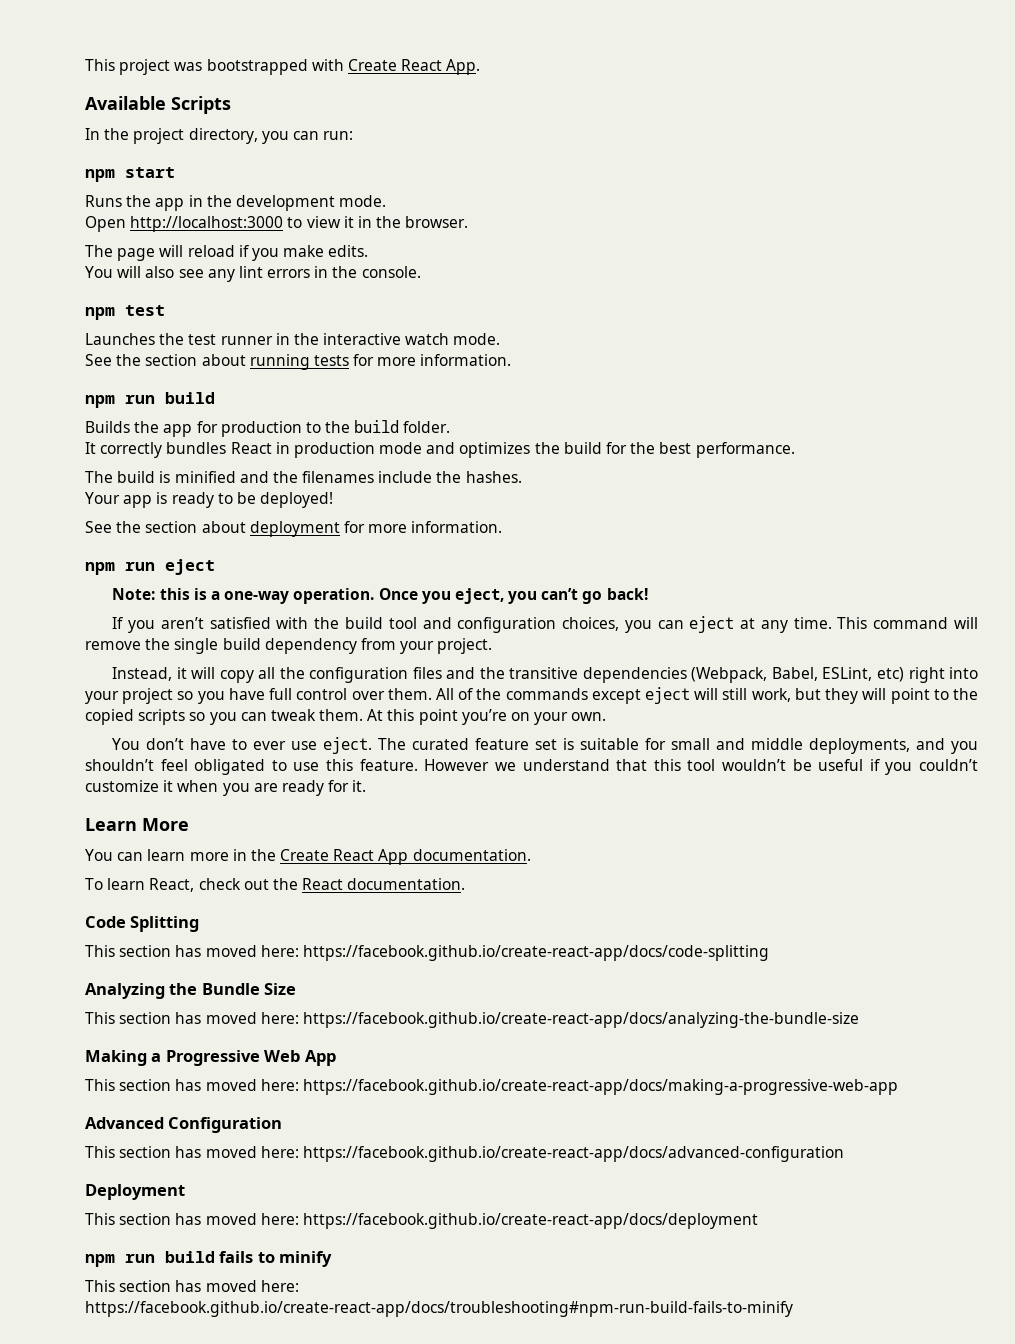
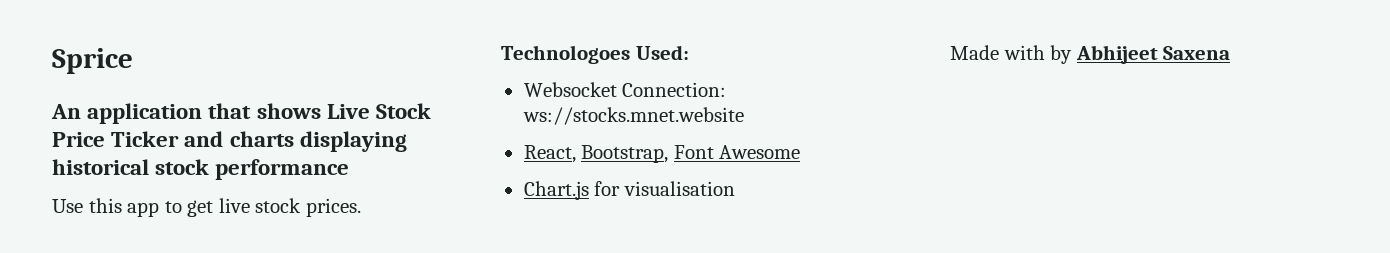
[85,59,481,75] [85,96,231,114] [85,128,354,144] [85,167,175,182] [85,195,387,211] [85,216,469,232] [85,245,369,261] [85,266,421,282] [85,305,165,320] [85,333,501,345] [85,354,512,370] [85,392,215,408] [85,420,451,437] [85,442,795,458] [85,471,522,483] [85,492,334,508] [85,521,503,537] [85,559,215,575] [112,588,648,604] [112,616,979,633] [85,638,493,654] [112,667,979,683] [85,687,979,704] [85,709,607,725] [112,737,979,754] [85,759,978,775] [85,780,367,796] [85,818,189,831] [85,849,531,865] [85,878,466,892] [85,916,200,932] [85,945,769,961] [85,983,297,999] [85,1012,859,1028] [85,1050,336,1066] [85,1079,898,1095] [85,1117,283,1133] [85,1146,844,1162] [85,1184,185,1200] [85,1213,758,1229] [85,1251,333,1267] [85,1280,299,1292] [85,1301,793,1317] This project was bootstrapped with Create React App. // Available Scripts // In the project directory, you can run: // npm start // Runs the app in the development mode. // Open http://localhost:3000 to view it in the browser. // The page will reload if you make edits. // You will also see any lint errors in the console. // npm test // Launches the test runner in the interactive watch mode. // See the section about running tests for more information. // npm run build // Builds the app for production to the build folder. // It correctly bundles React in production mode and optimizes the build for the best performance. // The build is minified and the filenames include the hashes. // Your app is ready to be deployed! // See the section about deployment for more information. // npm run eject // Note: this is a one-way operation. Once you eject, you can’t go back! // If you aren’t satisfied with the build tool and configuration choices, you can eject at any time. This command will remove the single build dependency from your project. // Instead, it will copy all the configuration files and the transitive dependencies (Webpack, Babel, ESLint, etc) right into your project so you have full control over them. All of the commands except eject will still work, but they will point to the copied scripts so you can tweak them. At this point you’re on your own. // You don’t have to ever use eject. The curated feature set is suitable for small and middle deployments, and you shouldn’t feel obligated to use this feature. However we understand that this tool wouldn’t be useful if you couldn’t customize it when you are ready for it. // Learn More // You can learn more in the Create React App documentation. // To learn React, check out the React documentation. // Code Splitting // This section has moved here: https://facebook.github.io/create-react-app/docs/code-splitting // Analyzing the Bundle Size // This section has moved here: https://facebook.github.io/create-react-app/docs/analyzing-the-bundle-size // Making a Progressive Web App // This section has moved here: https://facebook.github.io/create-react-app/docs/making-a-progressive-web-app // Advanced Configuration // This section has moved here: https://facebook.github.io/create-react-app/docs/advanced-configuration // Deployment // This section has moved here: https://facebook.github.io/create-react-app/docs/deployment // npm run build fails to minify // This section has moved here: https://facebook.github.io/create-react-app/docs/troubleshooting#npm-run-build-fails-to-minify -> [52,48,133,74] [51,103,432,124] [52,131,407,152] [52,159,350,180] [52,198,361,217] [501,45,689,64] [523,82,727,97] [522,107,744,125] [523,145,801,163] [523,181,735,200] [950,45,1231,64] Sprice // An application that shows Live Stock Price Ticker and charts displaying historical stock performance // Use this app to get live stock prices. // Technologoes Used: // Websocket Connection: ws://stocks.mnet.website // React, Bootstrap, Font Awesome // Chart.js for visualisation // Made with by Abhijeet Saxena

